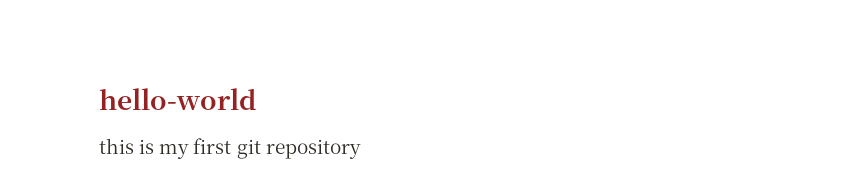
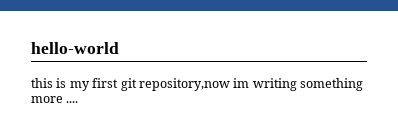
[265,139,361,159] repository -> [138,78,363,91] [31,96,79,103] repository,now im writing something more ....

